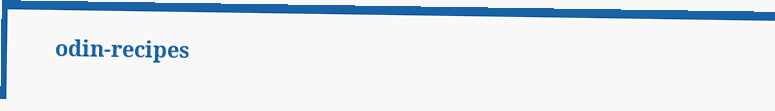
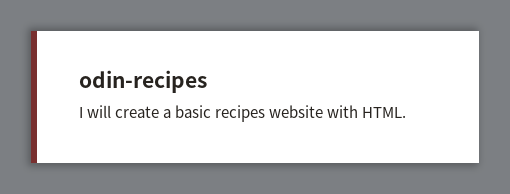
(190, 51) none -> [79,105,407,122] // I will create a basic recipes website with HTML.

